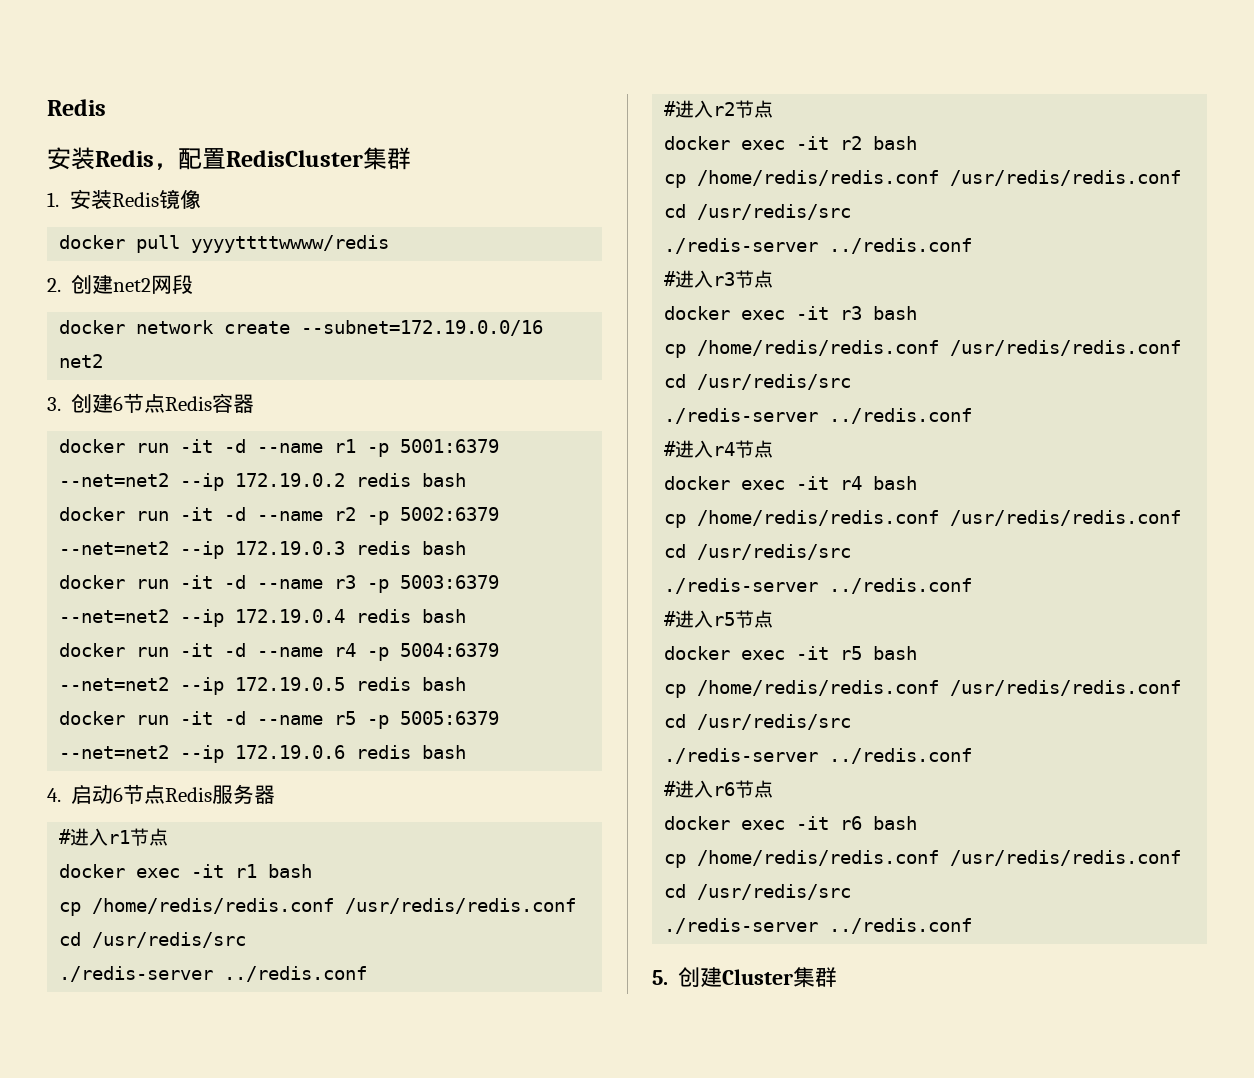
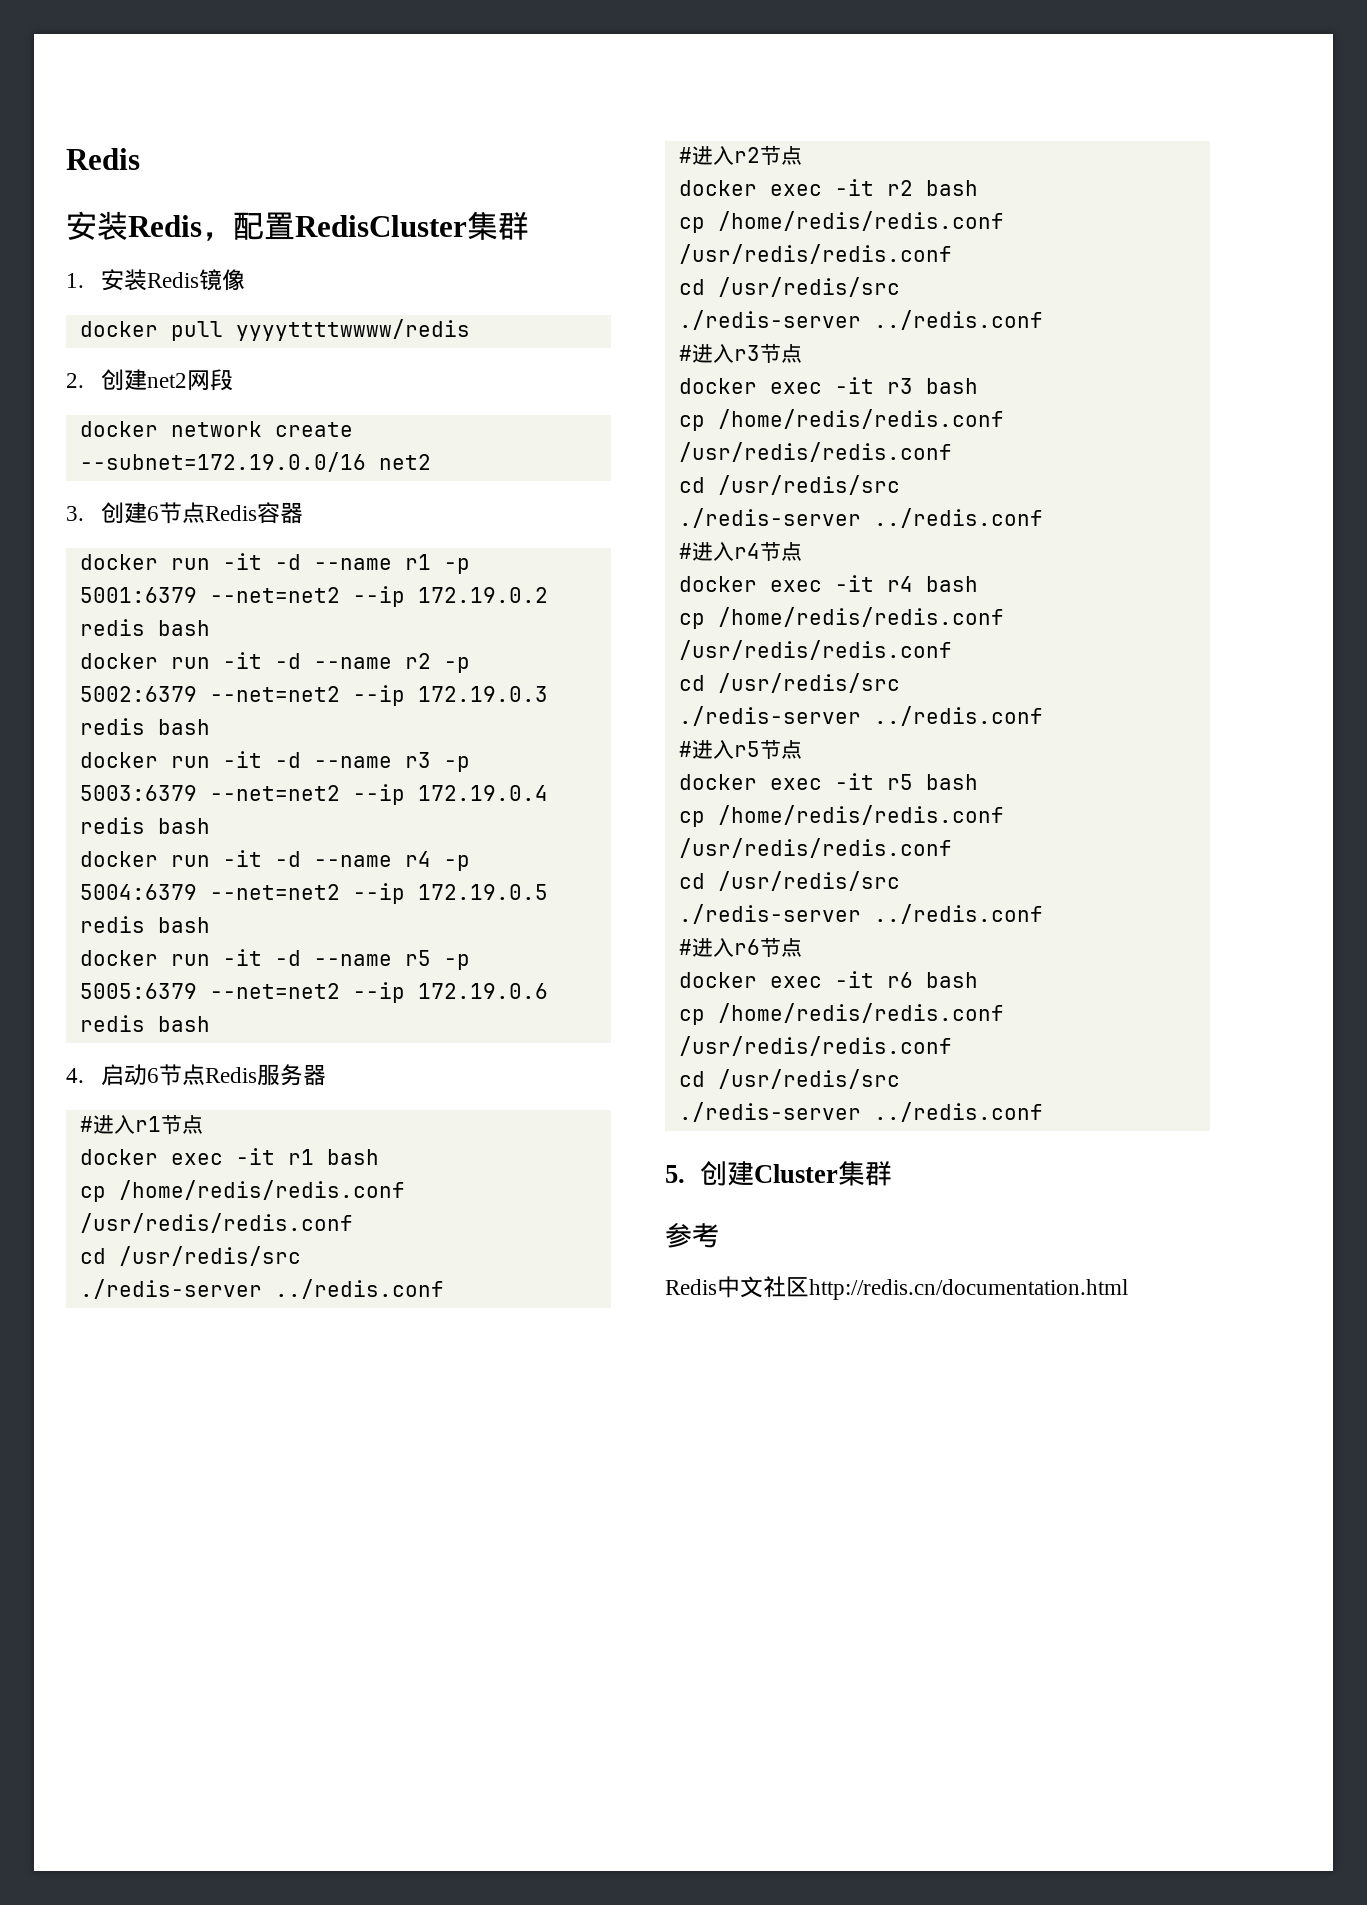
(838, 977) none -> [665,1223,719,1248] [665,1276,1128,1300] // 参考 // Redis中文社区http://redis.cn/documentation.html

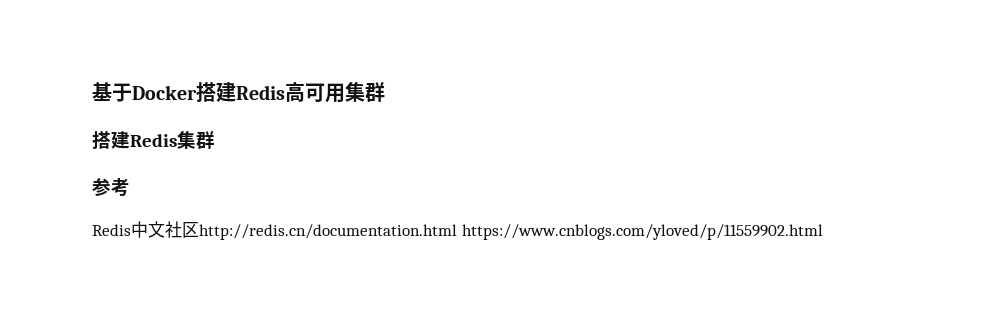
[66,148,140,170] [66,211,529,241] [66,269,245,291] [79,319,470,341] [66,369,233,391] [79,421,353,437] [79,452,431,472] [66,502,303,524] [79,553,470,574] [79,586,548,607] [79,619,210,636] [79,652,470,673] [79,685,548,706] [79,718,210,735] [79,751,470,772] [79,784,548,805] [79,817,210,834] [79,850,470,871] [79,883,548,904] [79,916,210,933] [79,949,470,970] [79,982,548,1003] [79,1015,210,1032] [66,1064,326,1086] [79,1114,203,1134] [79,1148,379,1165] [79,1180,405,1202] [79,1213,353,1233] [79,1246,301,1266] [79,1279,444,1299] [678,145,802,165] [678,179,978,196] [678,211,1004,233] [678,244,952,264] [678,277,900,297] [678,310,1043,330] [678,343,802,363] [678,377,978,394] [678,409,1004,431] [678,442,952,462] [678,475,900,495] [678,508,1043,528] [678,541,802,561] [678,575,978,592] [678,607,1004,629] [678,640,952,660] [678,673,900,693] [678,706,1043,726] [678,739,802,759] [678,773,978,790] [678,805,1004,827] [678,838,952,858] [678,871,900,891] [678,904,1043,924] [678,937,802,957] [678,971,978,988] [678,1003,1004,1025] [678,1036,952,1056] [678,1069,900,1089] [678,1102,1043,1122] [665,1161,838,1186] Redis // 安装Redis，配置RedisCluster集群 // 1.安装Redis镜像 // docker pull yyyyttttwwww/redis // 2.创建net2网段 // docker network create --subnet=172.19.0.0/16 net2 // 3.创建6节点Redis容器 // docker run -it -d --name r1 -p 5001:6379 --net=net2 --ip 172.19.0.2 redis bash // docker run -it -d --name r2 -p 5002:6379 --net=net2 --ip 172.19.0.3 redis bash // docker run -it -d --name r3 -p 5003:6379 --net=net2 --ip 172.19.0.4 redis bash // docker run -it -d --name r4 -p 5004:6379 --net=net2 --ip 172.19.0.5 redis bash // docker run -it -d --name r5 -p 5005:6379 --net=net2 --ip 172.19.0.6 redis bash // 4.启动6节点Redis服务器 // #进入r1节点 // docker exec -it r1 bash // cp /home/redis/redis.conf /usr/redis/redis.conf // cd /usr/redis/src // ./redis-server ../redis.conf // #进入r2节点 // docker exec -it r2 bash // cp /home/redis/redis.conf /usr/redis/redis.conf // cd /usr/redis/src // ./redis-server ../redis.conf // #进入r3节点 // docker exec -it r3 bash // cp /home/redis/redis.conf /usr/redis/redis.conf // cd /usr/redis/src // ./redis-server ../redis.conf // #进入r4节点 // docker exec -it r4 bash // cp /home/redis/redis.conf /usr/redis/redis.conf // cd /usr/redis/src // ./redis-server ../redis.conf // #进入r5节点 // docker exec -it r5 bash // cp /home/redis/redis.conf /usr/redis/redis.conf // cd /usr/redis/src // ./redis-server ../redis.conf // #进入r6节点 // docker exec -it r6 bash // cp /home/redis/redis.conf /usr/redis/redis.conf // cd /usr/redis/src // ./redis-server ../redis.conf // 5.创建Cluster -> [92,82,385,103] [92,131,177,149] 基于Docker搭建Redis高可用集群 // 搭建Redis
(1128, 1289) none -> [461,224,823,240] https://www.cnblogs.com/yloved/p/11559902.html

